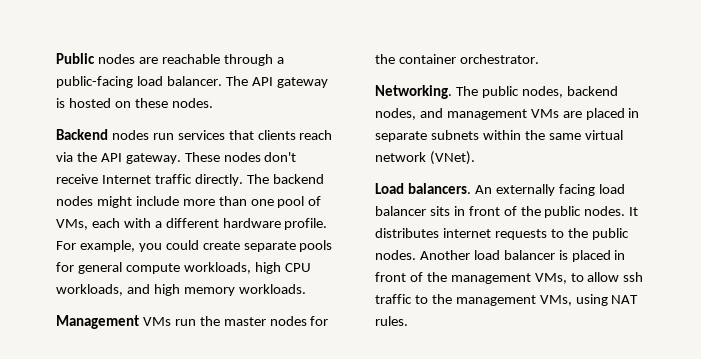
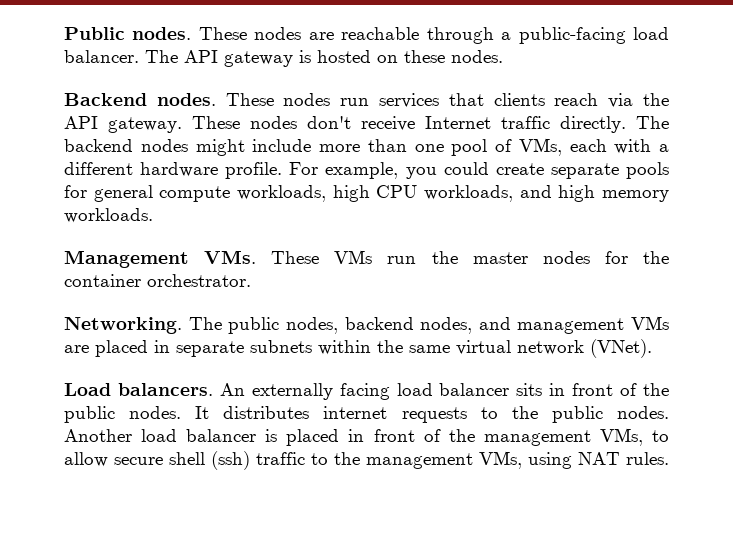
(95, 58) none -> [132,27,247,40] nodes. These
(108, 134) none -> [156,93,274,106] nodes. These
(139, 322) none -> [204,250,320,264] VMs. These
[623,272,644,282] ssh -> [114,451,250,470] secure shell (ssh)

